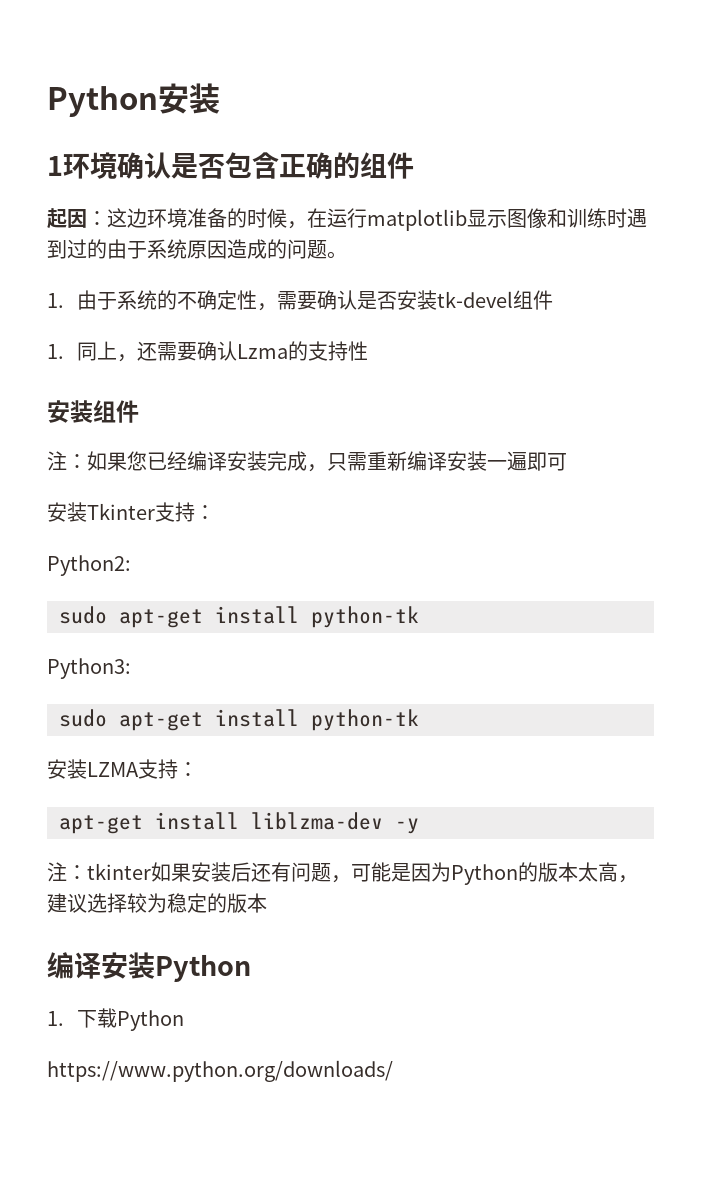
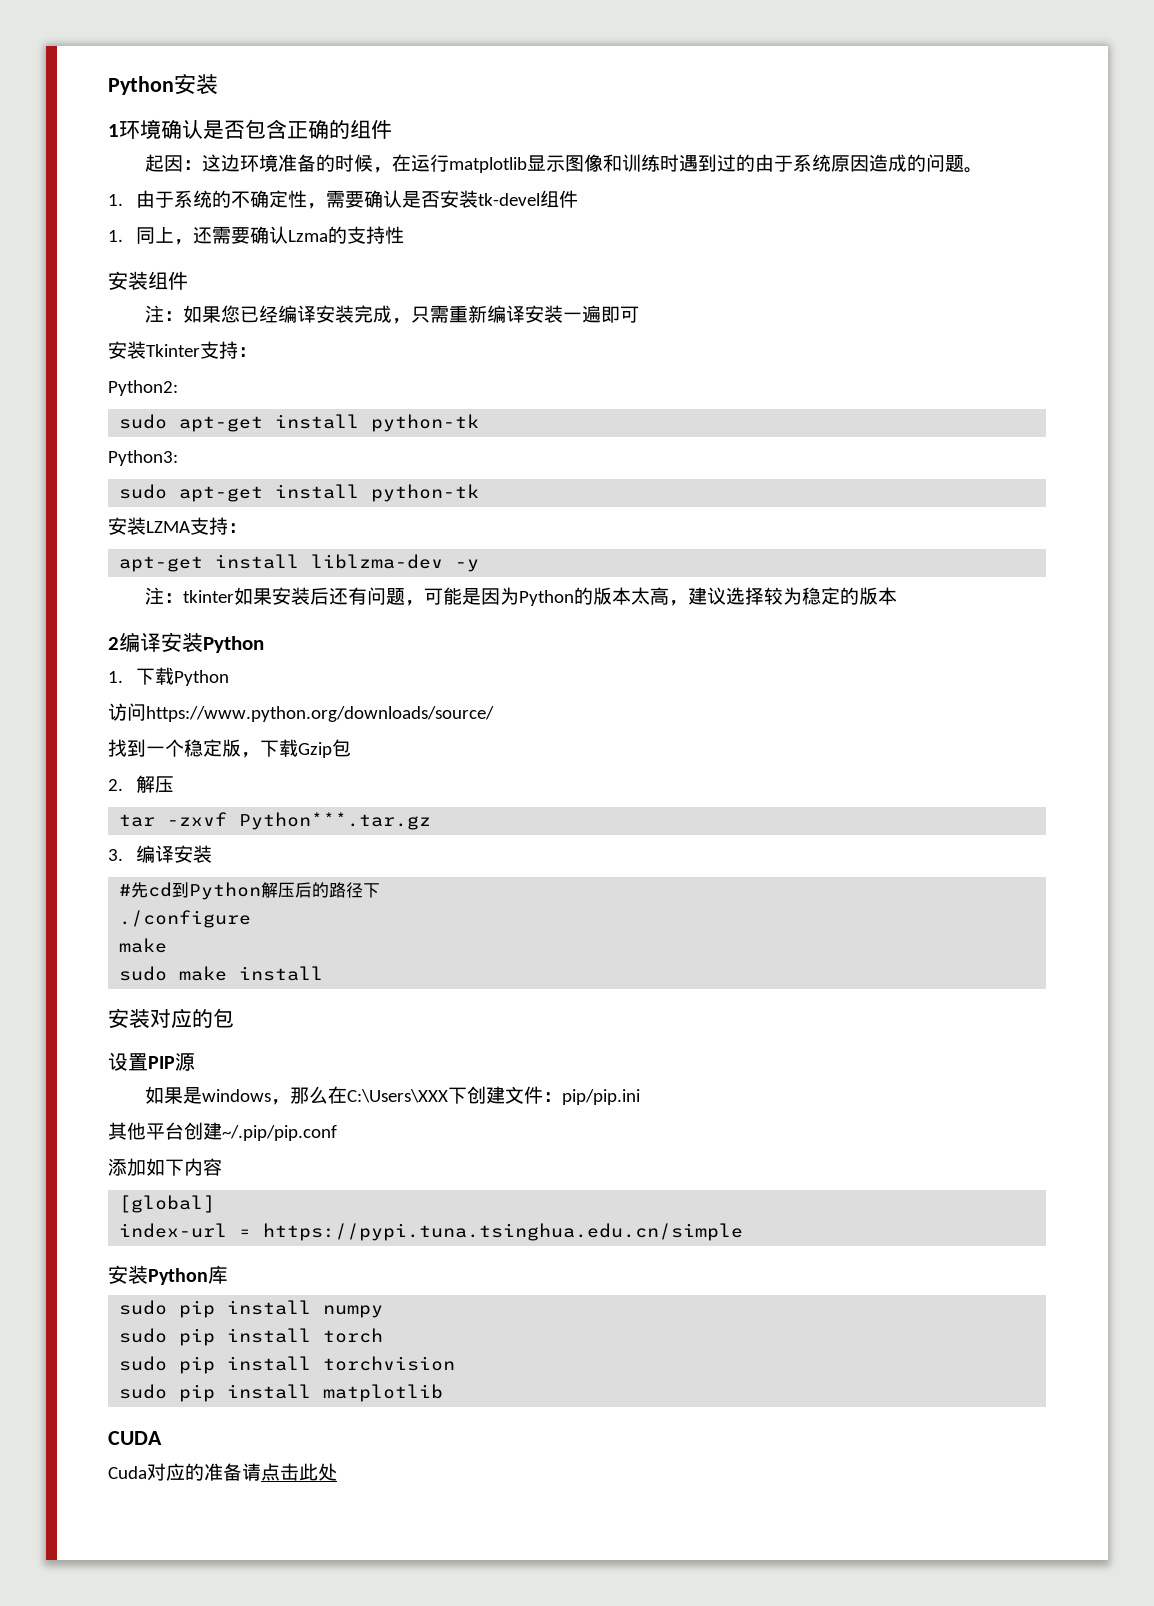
(267, 903) none -> [108,637,119,650] 2
[47,1060,393,1082] https://www.python.org/downloads/ -> [108,703,494,722] [108,739,351,758] [108,775,174,793] [119,812,432,830] [108,845,212,863] [119,882,381,900] [119,910,252,928] [119,938,168,953] [119,966,324,981] [108,1008,234,1028] [108,1052,195,1071] [145,1086,641,1105] [108,1122,337,1141] [108,1158,222,1176] [119,1195,216,1213] [119,1223,744,1241] [108,1265,228,1285] [119,1300,384,1318] [119,1328,384,1346] [119,1356,456,1374] [119,1384,444,1402] [108,1431,162,1445] [108,1463,337,1481] 访问https://www.python.org/downloads/source/ // 找到一个稳定版，下载Gzip包 // 2.解压 // tar -zxvf Python***.tar.gz // 3.编译安装 // #先cd到Python解压后的路径下 // ./configure // make // sudo make install // 安装对应的包 // 设置PIP源 // 如果是windows，那么在C:\Users\XXX下创建文件：pip/pip.ini // 其他平台创建~/.pip/pip.conf // 添加如下内容 // [global] // index-url = https://pypi.tuna.tsinghua.edu.cn/simple // 安装Python库 // sudo pip install numpy // sudo pip install torch // sudo pip install torchvision // sudo pip install matplotlib // CUDA // Cuda对应的准备请点击此处

